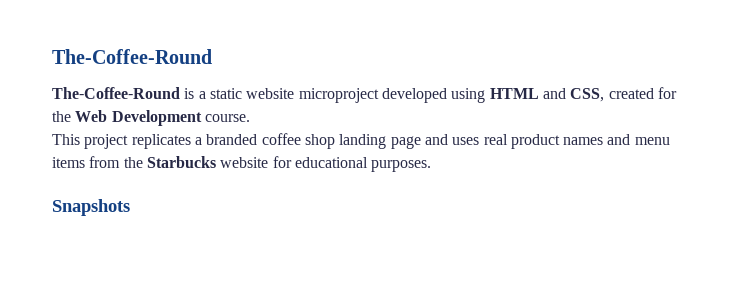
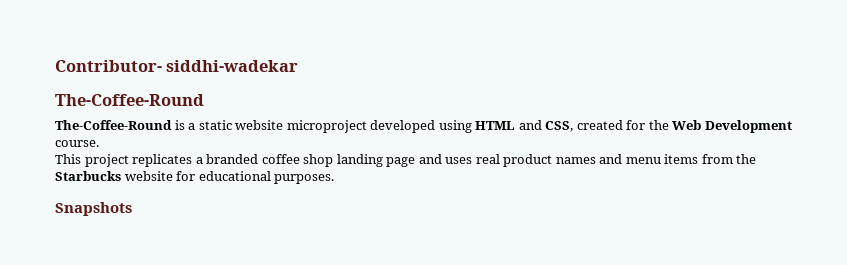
(52, 56) none -> [55,60,299,72] Contributor- siddhi-wadekar //

